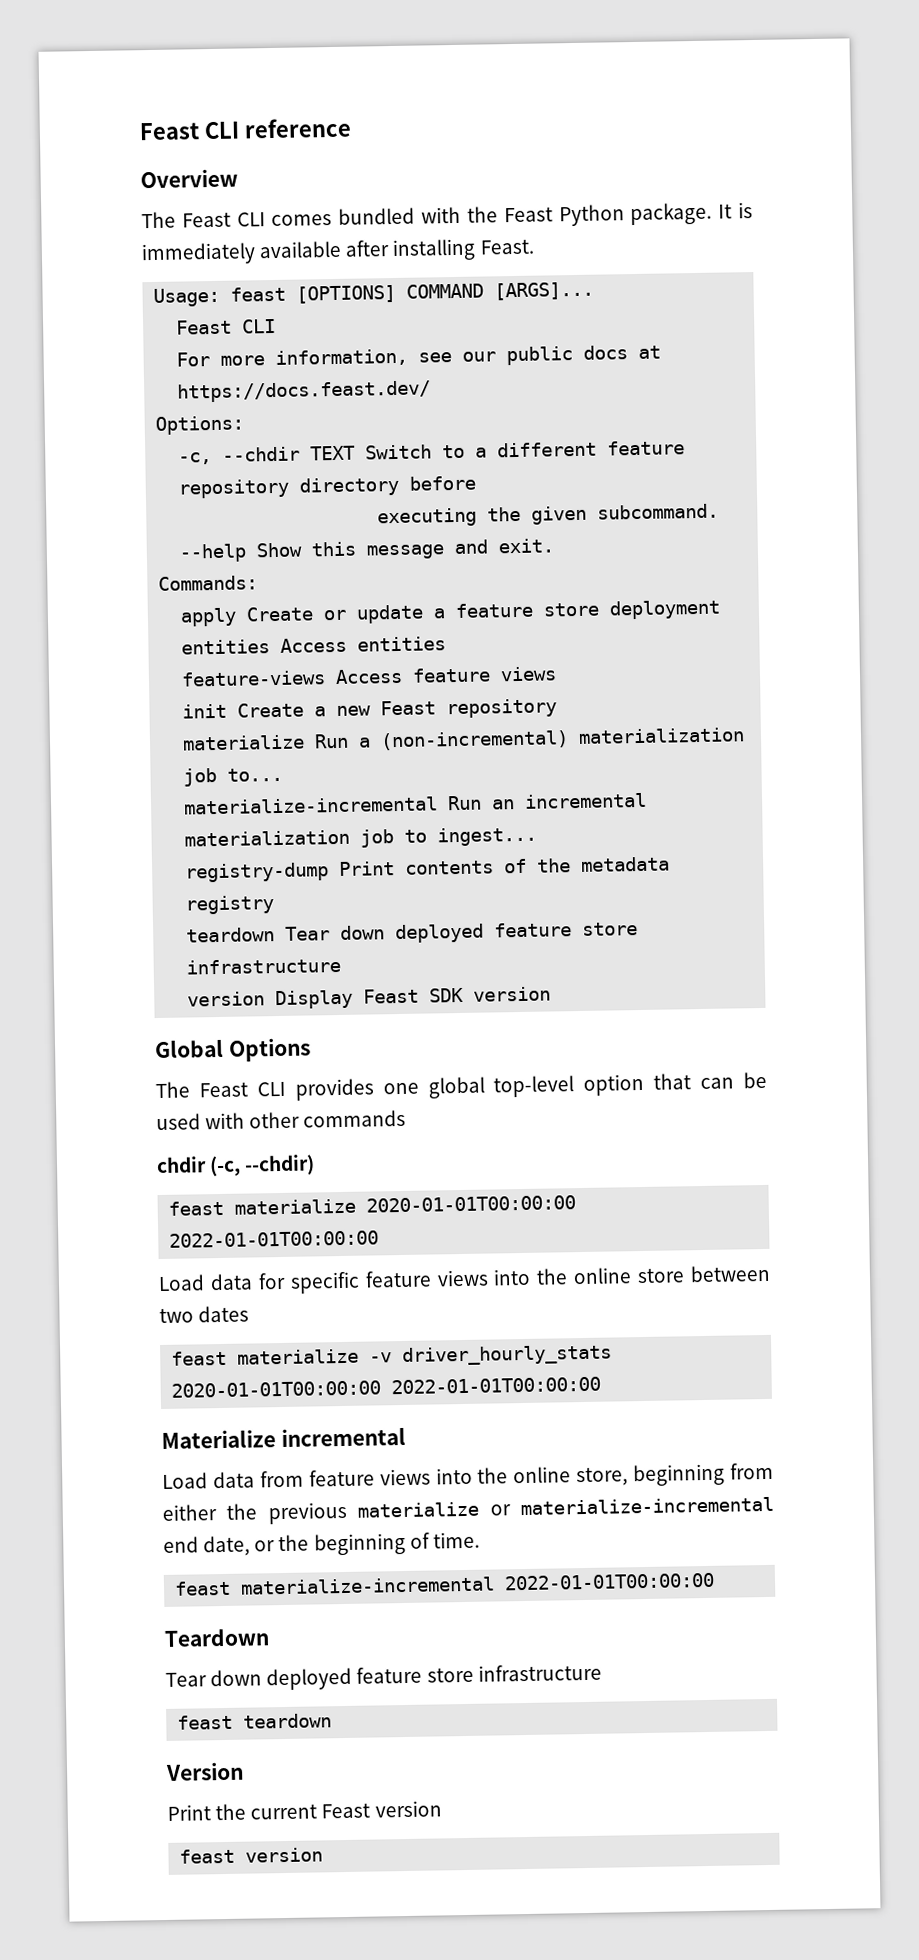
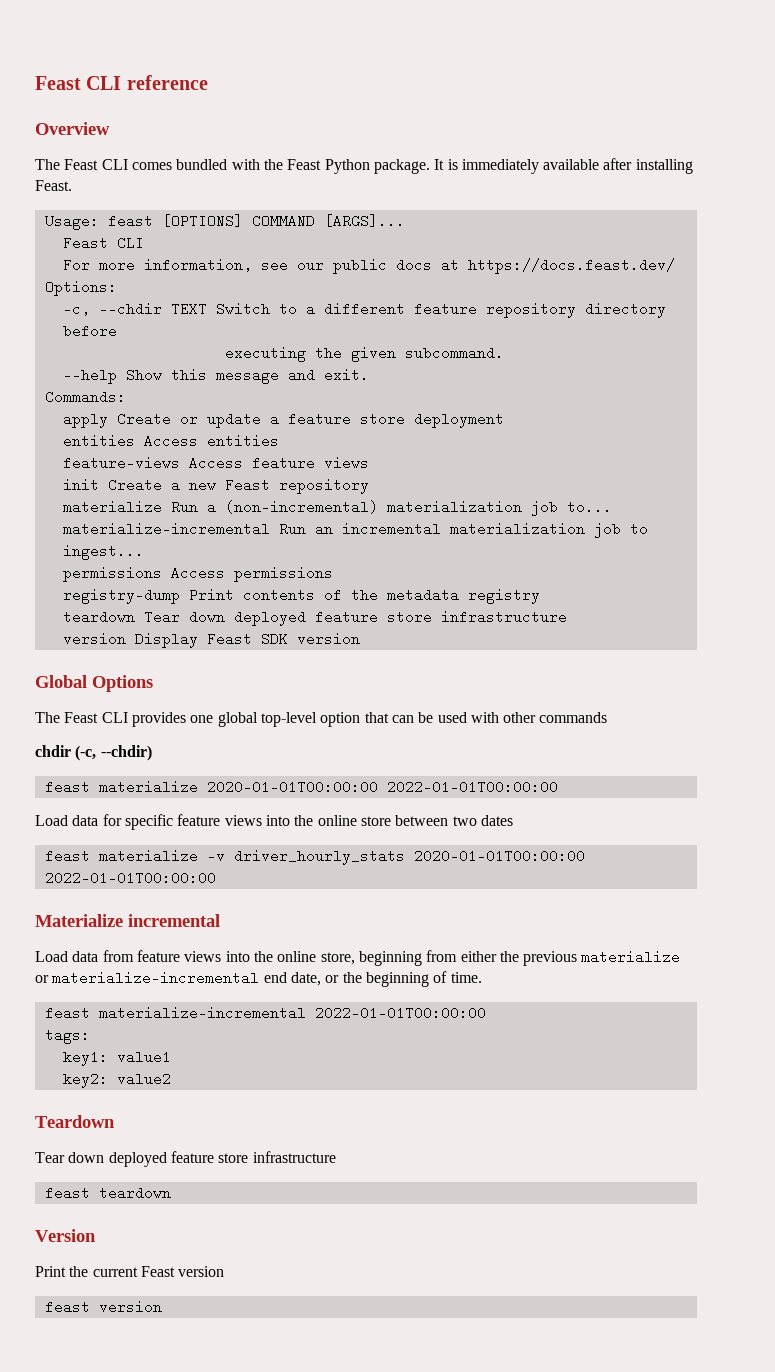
(538, 836) none -> [62,566,333,582] // permissions Access permissions
(716, 1581) none -> [44,1028,90,1044] [62,1050,171,1066] [62,1072,171,1088] // tags: // key1: value1 // key2: value2

